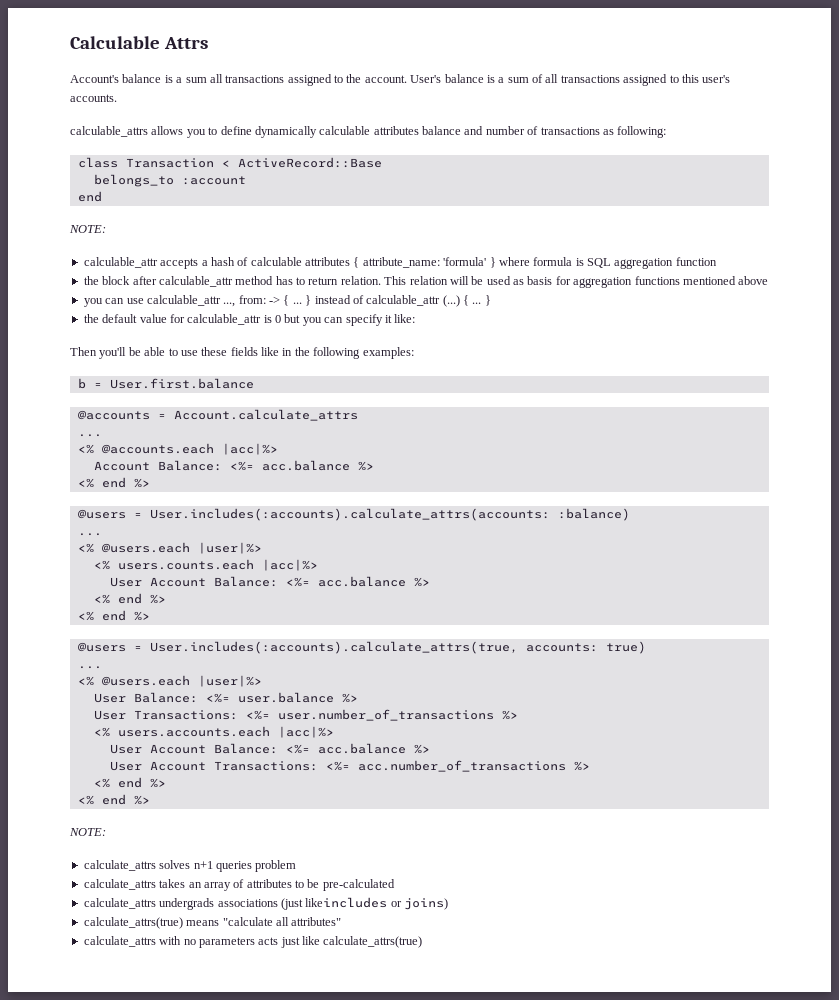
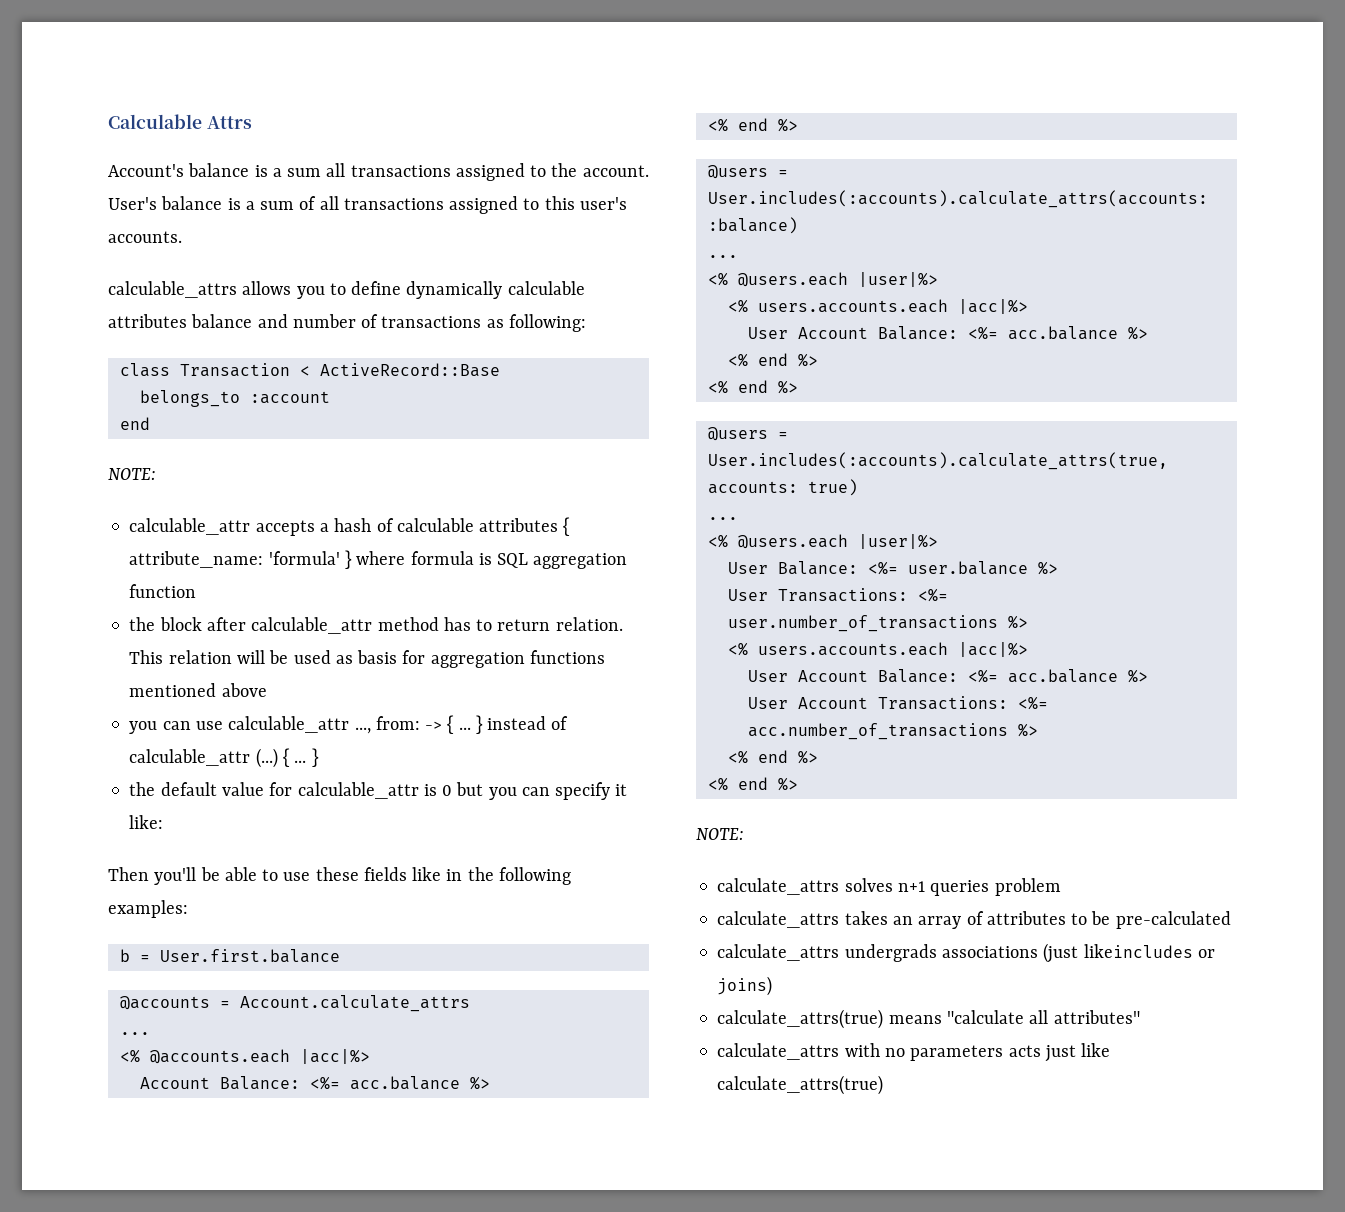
[117,559,254,570] users.counts.each -> [757,299,948,313] users.accounts.each

